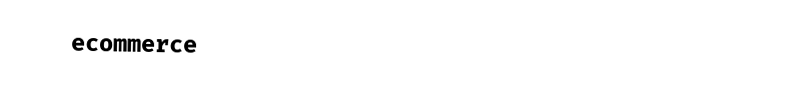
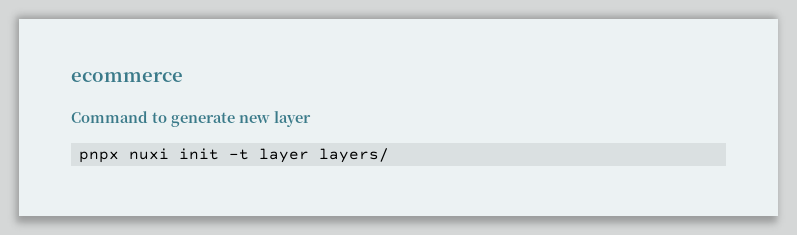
(198, 45) none -> [71,111,311,127] [78,148,389,163] // Command to generate new layer // pnpx nuxi init -t layer layers/

